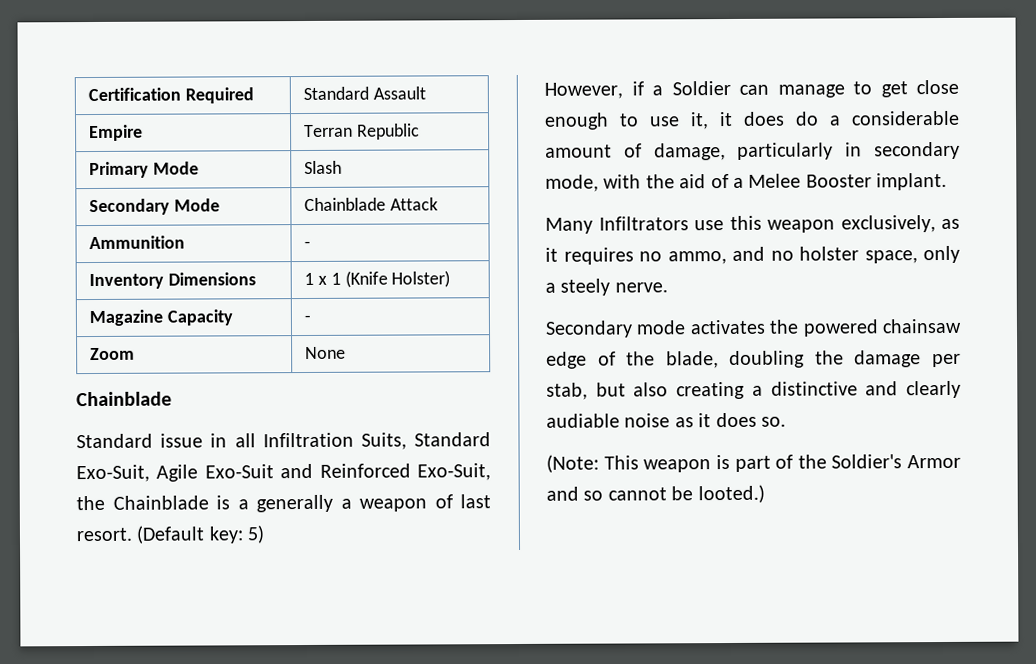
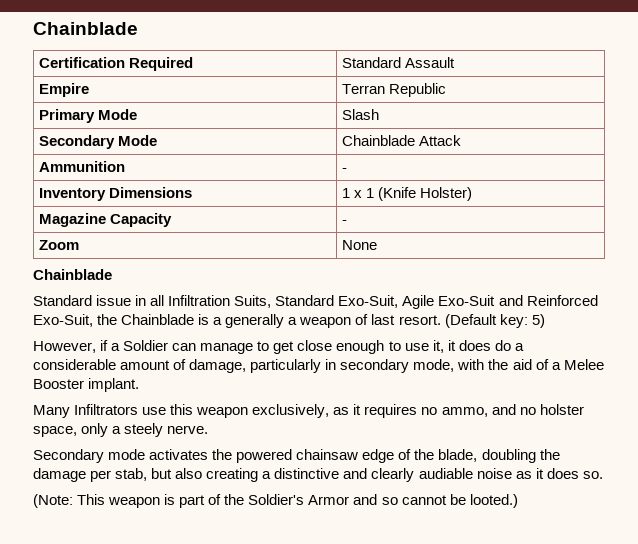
(88, 94) none -> [33,22,138,35] Chainblade //

